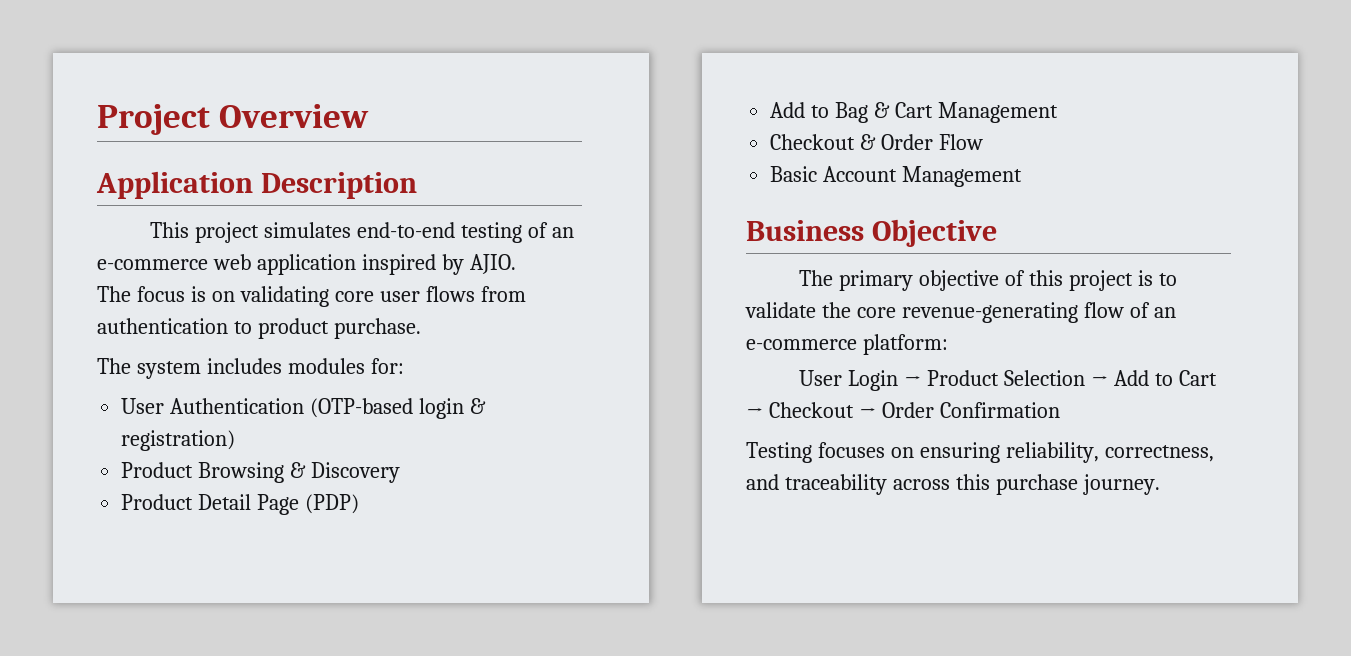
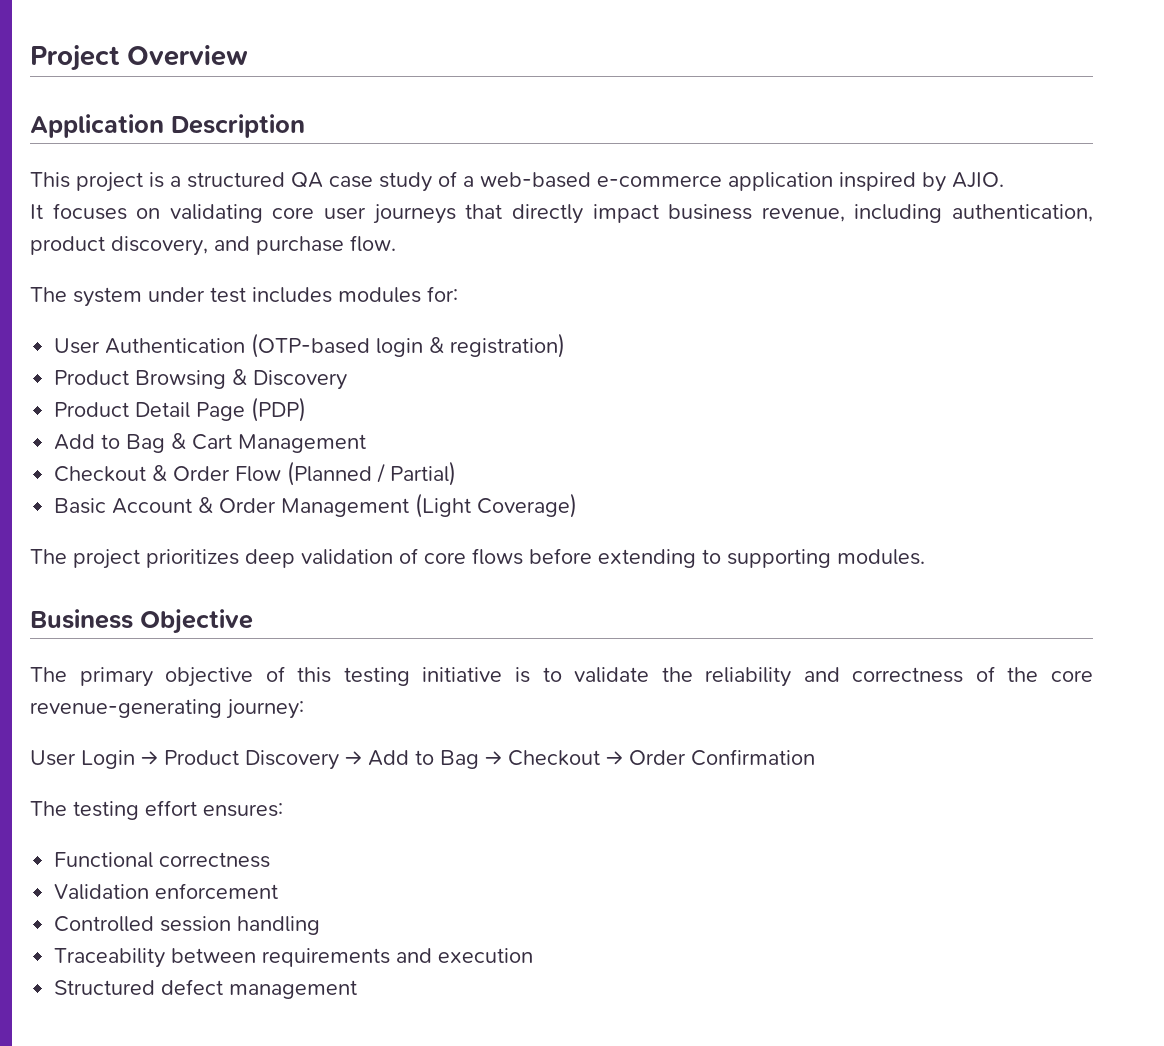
[264,222,574,243] [97,254,251,270] simulates end-to-end testing of an e-commerce web -> [149,171,722,192] is a structured QA case study of a web-based e-commerce
[97,286,206,302] The focus is -> [30,203,127,220] It focuses
[425,286,526,302] [97,318,421,339] flows from authentication to product purchase. -> [372,204,1094,224] [30,235,396,256] journeys that directly impact business revenue, including authentication, product discovery, and purchase flow.
(201, 370) none -> [148,287,246,303] under test
(984, 142) none -> [287,461,457,486] (Planned / Partial)
[902,166,1023,187] Management -> [198,493,578,518] [30,548,925,569] & Order Management (Light Coverage) // The project prioritizes deep validation of core flows before extending to supporting modules.
[1068,270,1133,291] project -> [343,667,503,686] testing initiative
[856,302,1176,323] [746,334,948,355] core revenue-generating flow of an e-commerce platform: -> [705,666,1093,687] [30,699,304,719] reliability and correctness of the core revenue-generating journey:
[1003,370,1085,386] Selection -> [245,750,339,770] Discovery
[1178,370,1217,386] Cart -> [440,750,479,769] Bag
[746,442,1214,463] [746,474,1160,495] Testing focuses on ensuring reliability, correctness, and traceability across this purchase journey. -> [30,800,283,820] [54,852,271,868] [54,883,279,900] [54,916,321,935] [54,948,534,968] [54,979,358,999] The testing effort ensures: // Functional correctness // Validation enforcement // Controlled session handling // Traceability between requirements and execution // Structured defect management

